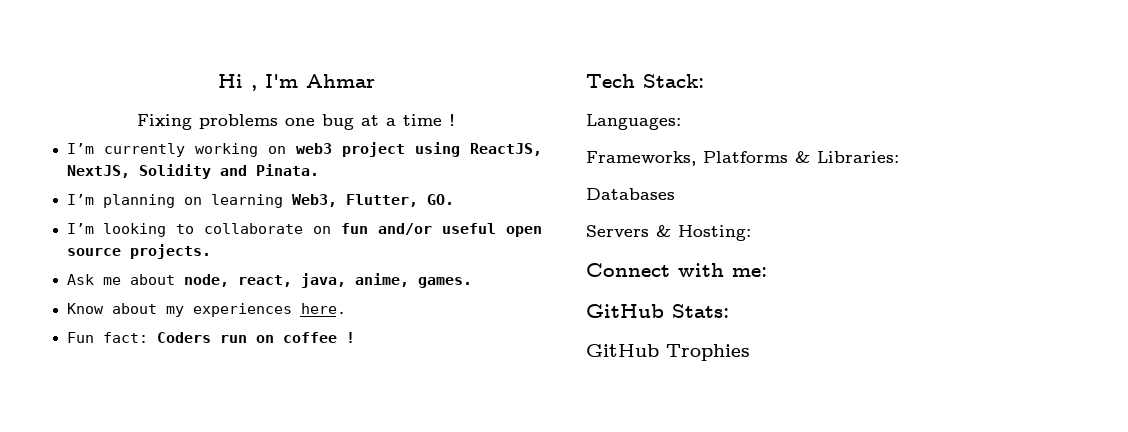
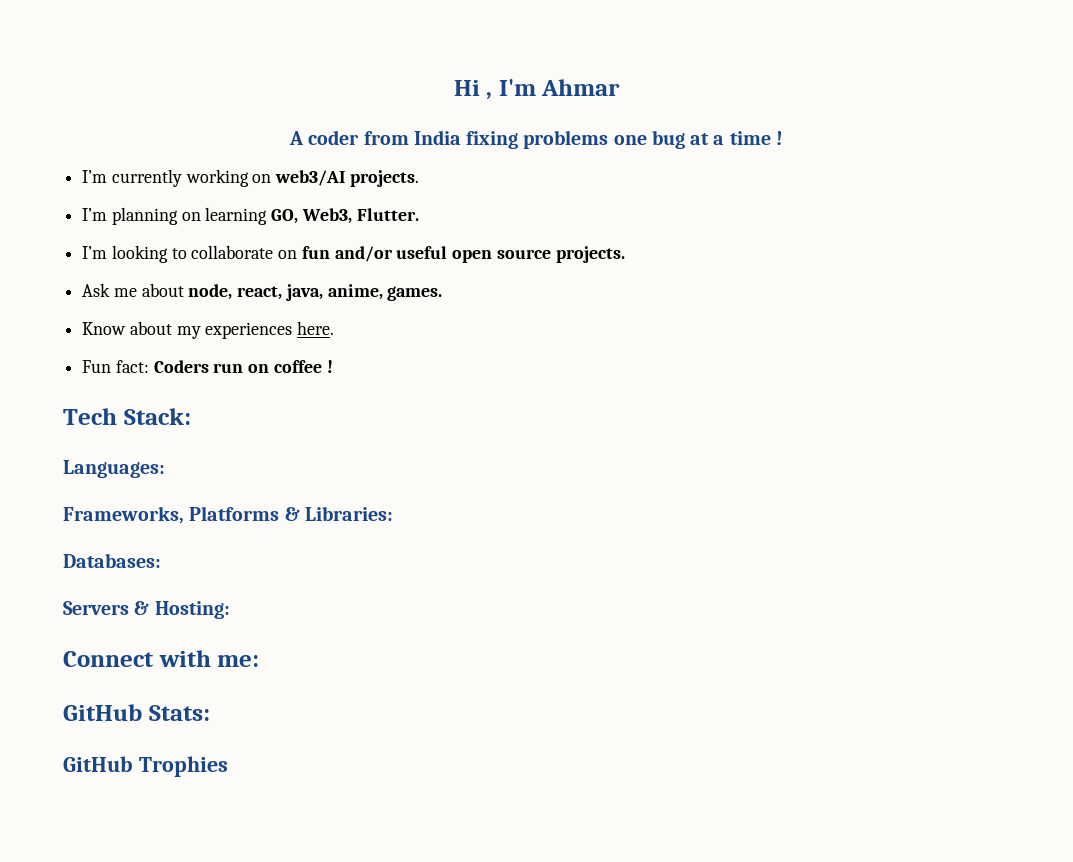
[137,114,192,130] Fixing -> [289,130,519,149] A coder from India fixing
[295,142,542,157] [66,164,319,179] web3 project using ReactJS, NextJS, Solidity and Pinata. -> [275,170,419,187] web3/AI projects.
[291,194,454,207] Web3, Flutter, GO. -> [271,208,419,224] GO, Web3, Flutter.
[586,188,675,200] Databases -> [63,553,161,568] Databases:

